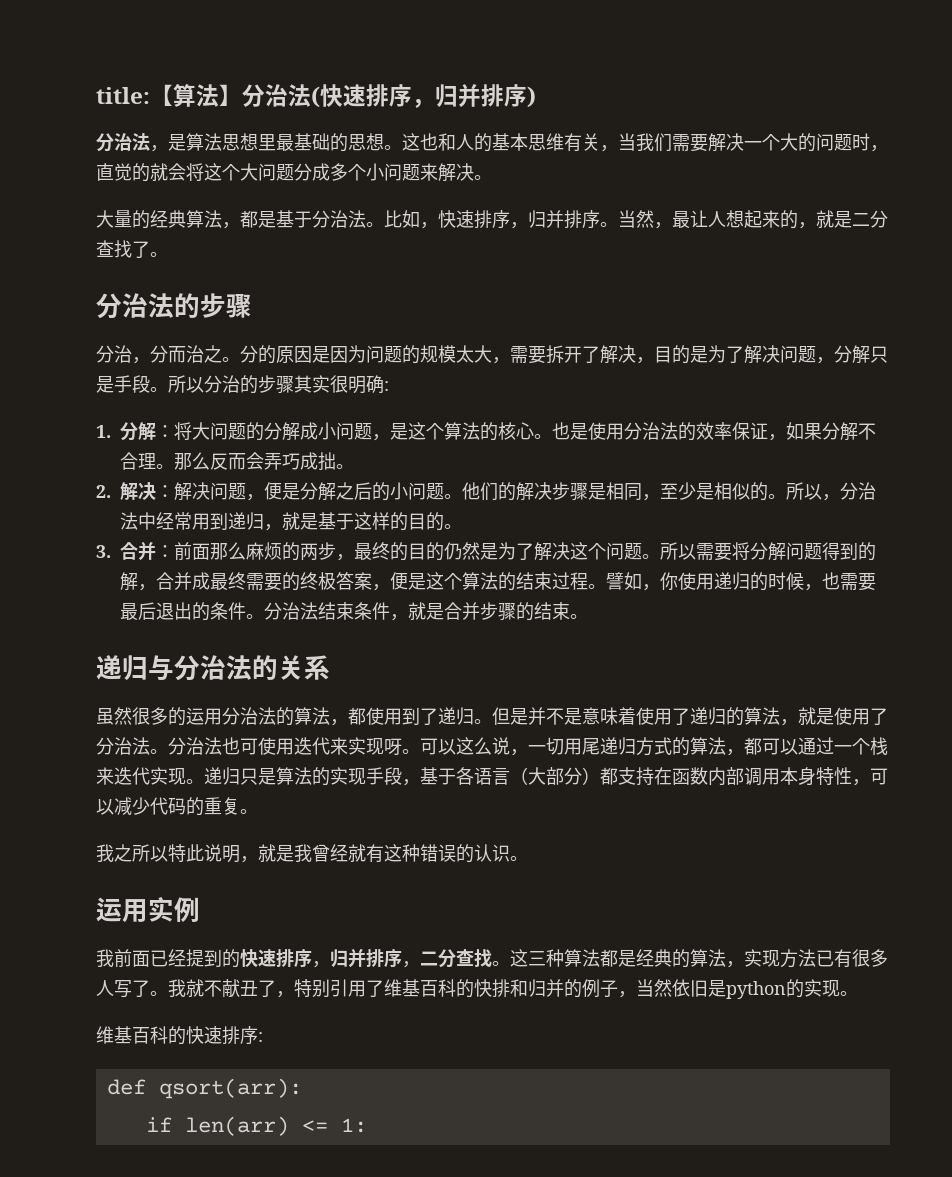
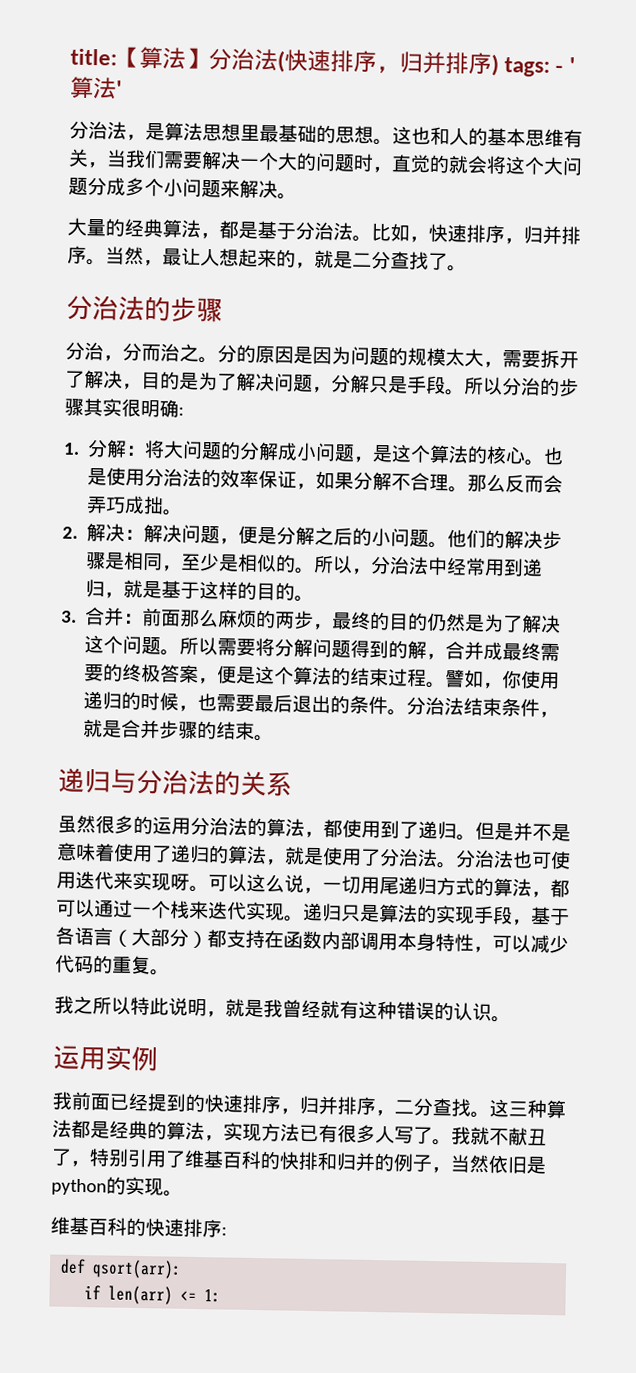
(536, 97) none -> [504,57,575,77] [70,76,122,100] tags: - '算法'

